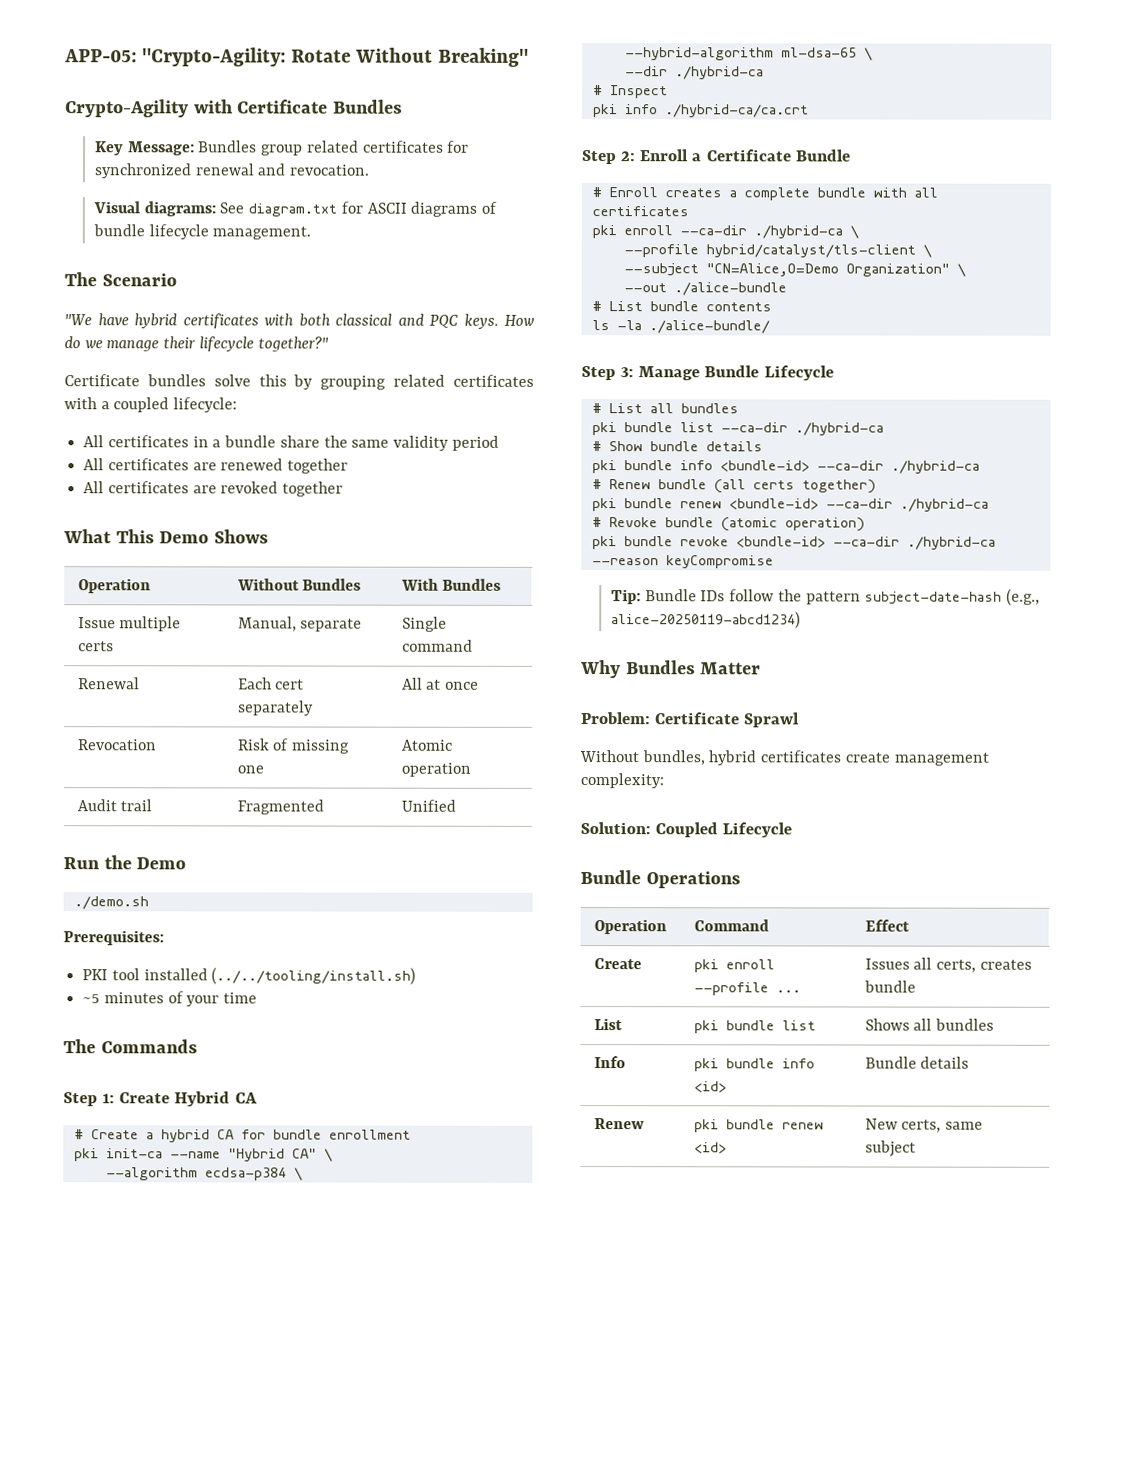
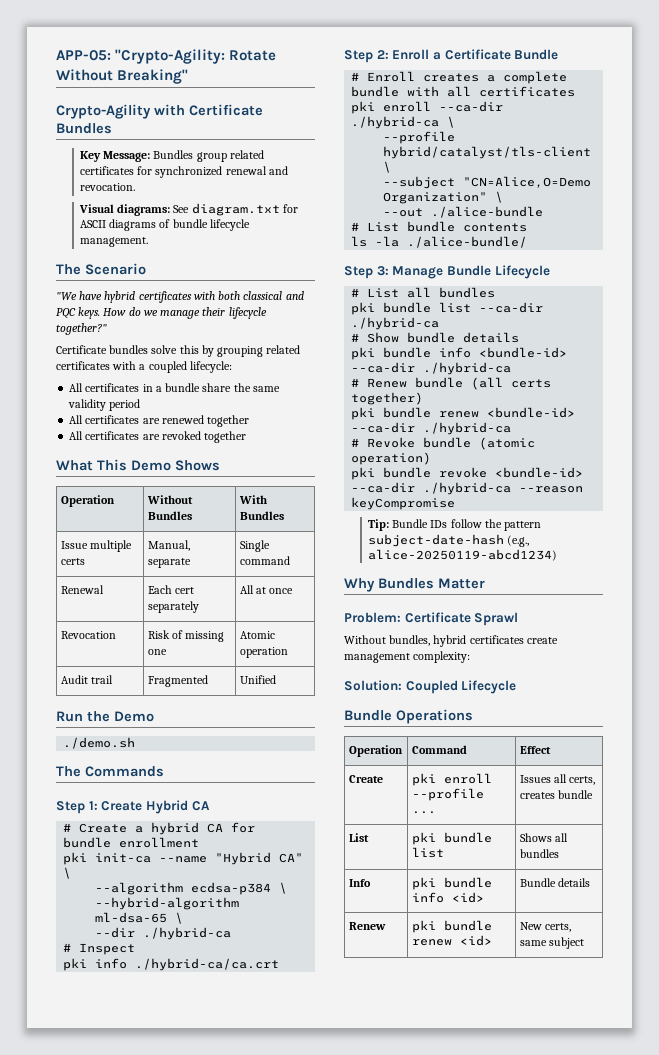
[63,930,164,946] [82,967,417,985] [82,991,258,1007] // Prerequisites: // PKI tool installed (../../tooling/install.sh) // ~5 minutes of your time -> (136, 743) none

